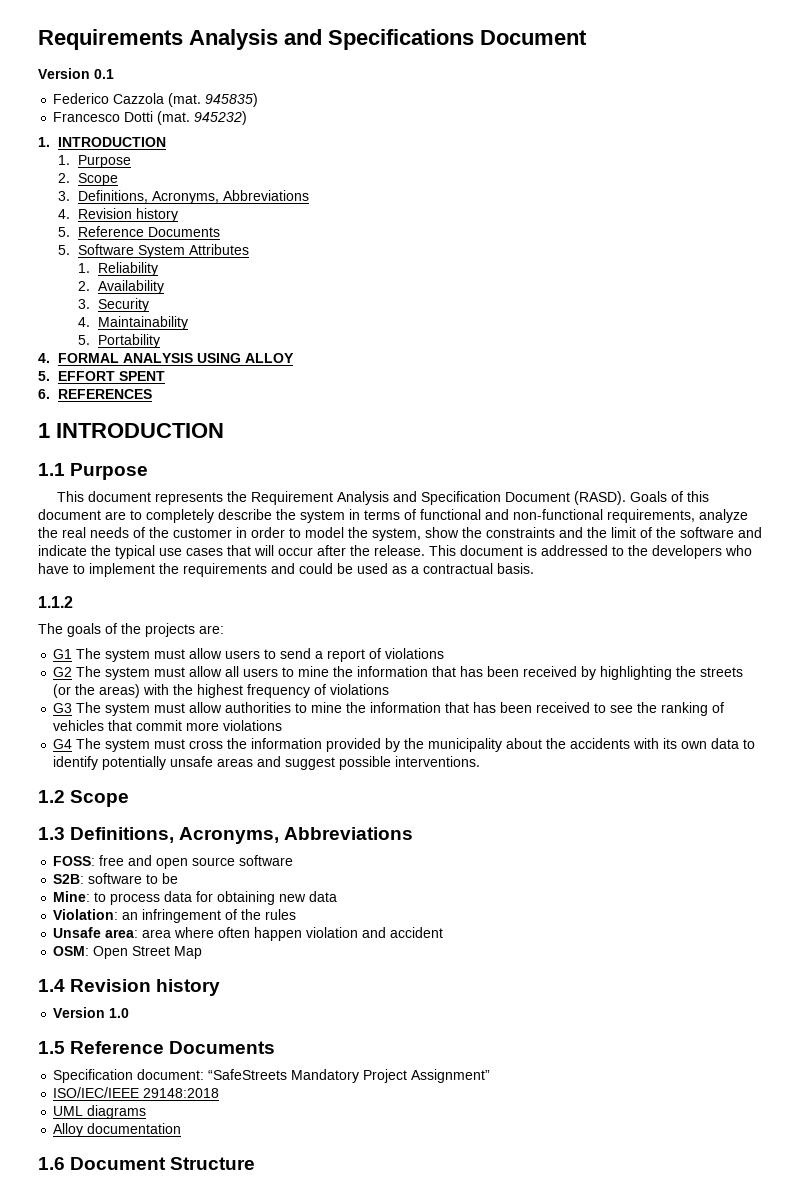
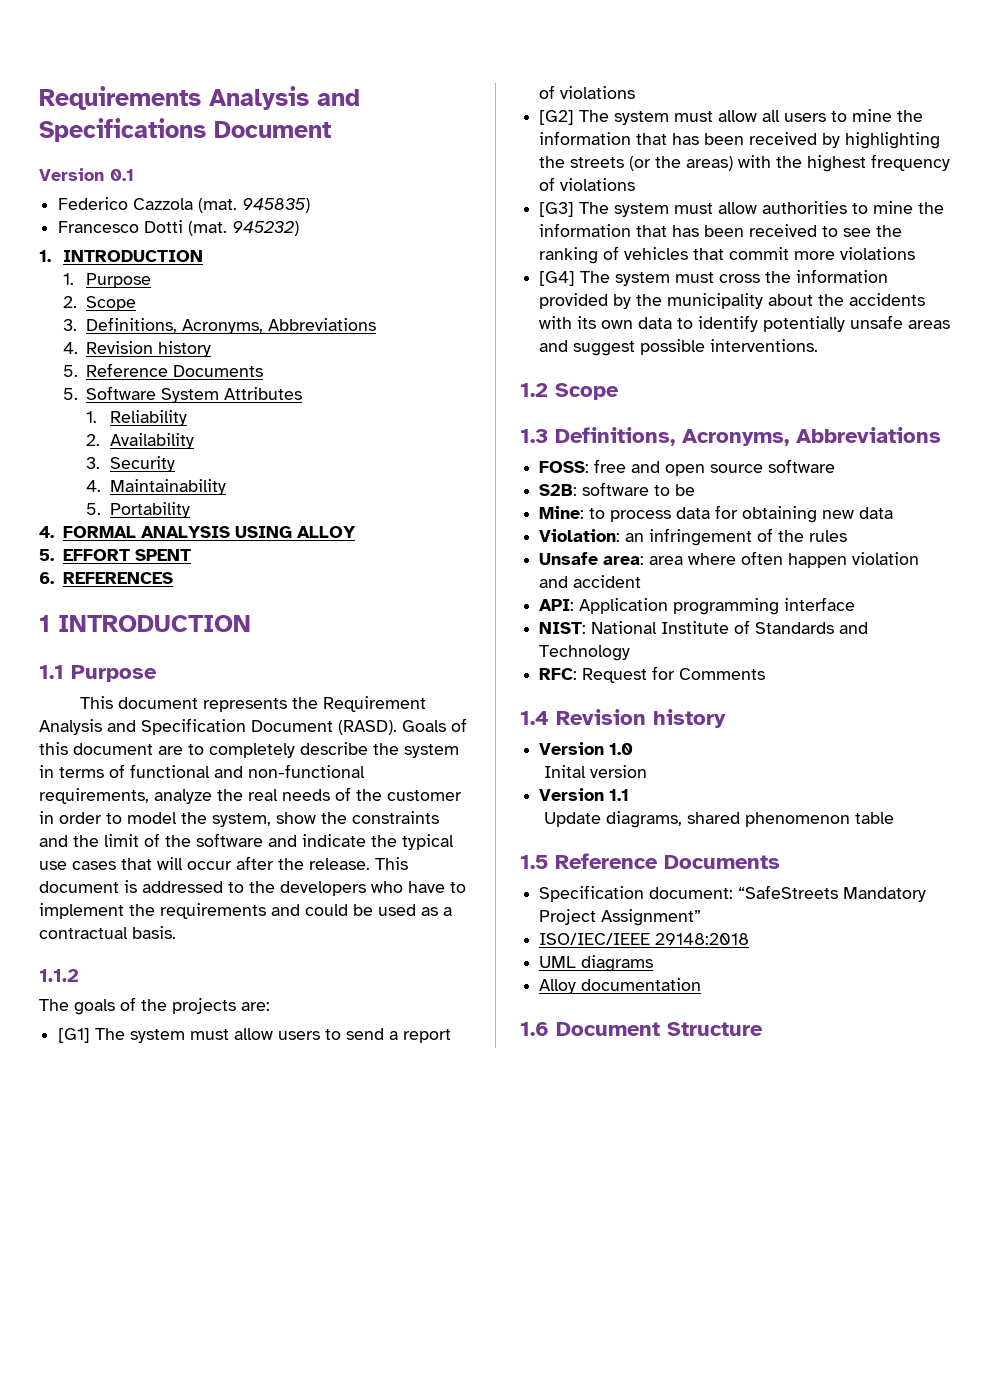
[53,649,73,659] G1 -> [58,1028,91,1043] [G1]
[53,667,73,677] G2 -> [539,110,575,125] [G2]
[53,703,73,713] G3 -> [539,202,575,217] [G3]
[53,739,73,749] G4 -> [539,271,576,286] [G4]
[53,946,203,959] OSM: Open Street Map -> [539,597,856,615] [539,620,869,634] [539,645,631,661] [539,666,766,683] API: Application programming interface // NIST: National Institute of Standards and Technology // RFC: Request for Comments
(130, 1013) none -> [543,765,647,778] [539,788,630,801] [543,811,894,828] // Inital version // Version 1.1 // Update diagrams, shared phenomenon table

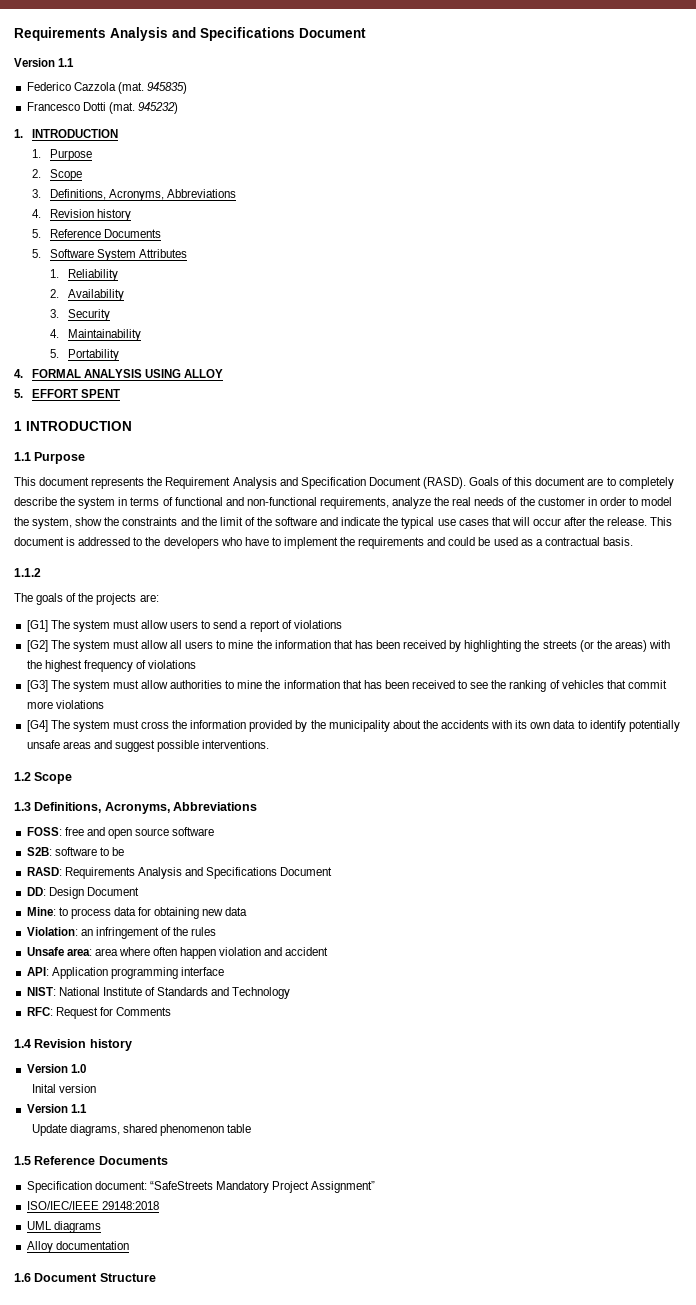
[110,169,134,181] 0.1 -> [58,58,75,67] 1.1
[39,572,173,584] // 6. REFERENCES -> (121, 393) none
(696, 490) none -> [26,867,333,879] [26,887,139,899] // RASD: Requirements Analysis and Specifications Document // DD: Design Document

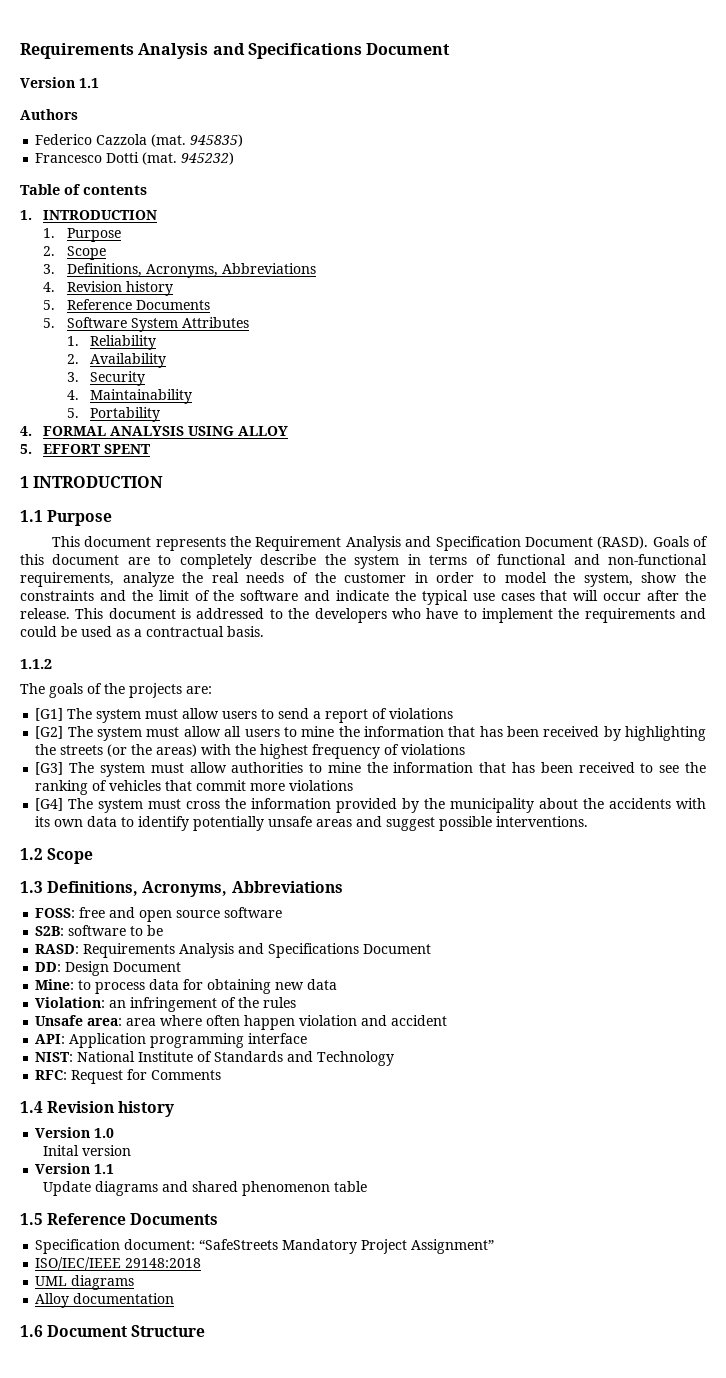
(75, 62) none -> [20,109,78,120] // Authors
(178, 108) none -> [20,184,147,195] // Table of contents
[70,1124,121,1136] diagrams, -> [95,1181,189,1196] diagrams and

